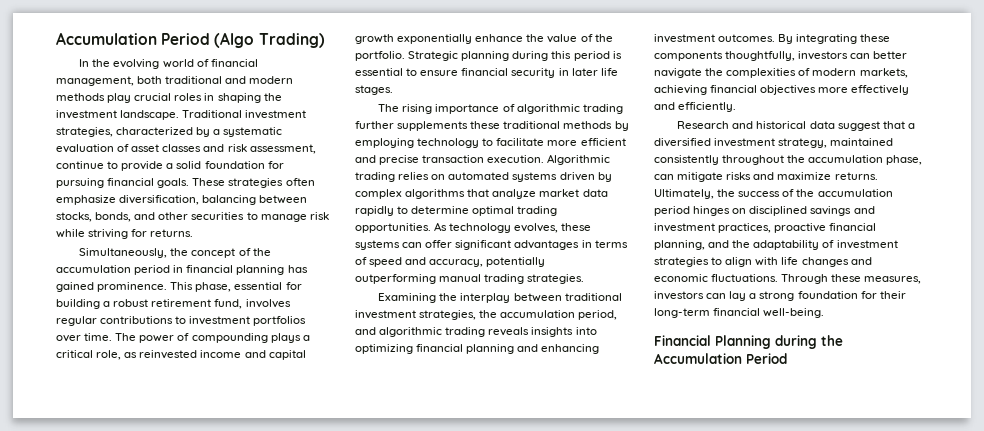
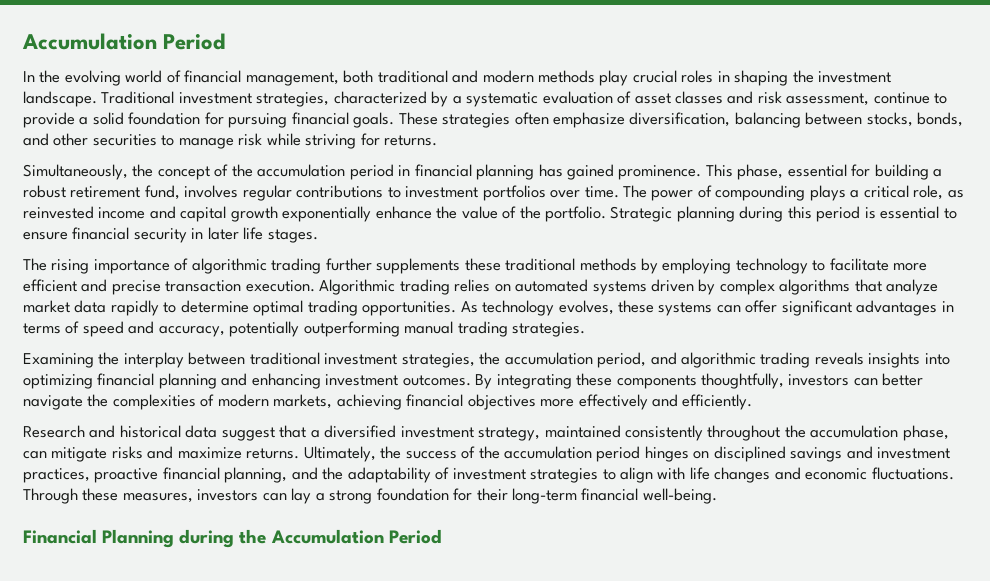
[56,32,325,48] Accumulation Period (Algo Trading) -> [22,33,227,50] Accumulation Period

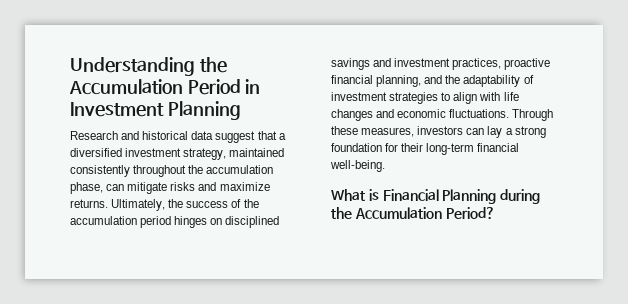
[22,33,227,50] [23,70,892,86] [23,91,948,107] [23,112,964,128] [23,133,438,149] [23,164,943,180] [23,185,964,201] [23,206,957,222] [23,227,318,243] [23,258,928,274] [23,279,939,295] [23,300,954,316] [23,321,586,337] [23,352,950,368] [23,373,924,389] [23,394,753,410] Accumulation Period // In the evolving world of financial management, both traditional and modern methods play crucial roles in shaping the investment landscape. Traditional investment strategies, characterized by a systematic evaluation of asset classes and risk assessment, continue to provide a solid foundation for pursuing financial goals. These strategies often emphasize diversification, balancing between stocks, bonds, and other securities to manage risk while striving for returns. // Simultaneously, the concept of the accumulation period in financial planning has gained prominence. This phase, essential for building a robust retirement fund, involves regular contributions to investment portfolios over time. The power of compounding plays a critical role, as reinvested income and capital growth exponentially enhance the value of the portfolio. Strategic planning during this period is essential to ensure financial security in later life stages. // The rising importance of algorithmic trading further supplements these traditional methods by employing technology to facilitate more efficient and precise transaction execution. Algorithmic trading relies on automated systems driven by complex algorithms that analyze market data rapidly to determine optimal trading opportunities. As technology evolves, these systems can offer significant advantages in terms of speed and accuracy, potentially outperforming manual trading strategies. // Examining the interplay between traditional investment strategies, the accumulation period, and algorithmic trading reveals insights into optimizing financial planning and enhancing investment outcomes. By integrating these components thoughtfully, investors can better navigate the complexities of modern markets, achieving financial objectives more effectively and efficiently. -> [70,57,227,76] [69,79,261,95] [70,101,241,120] Understanding the Accumulation Period in Investment Planning
(717, 496) none -> [331,189,379,201] What is
[388,529,442,544] Period -> [445,207,495,219] Period?

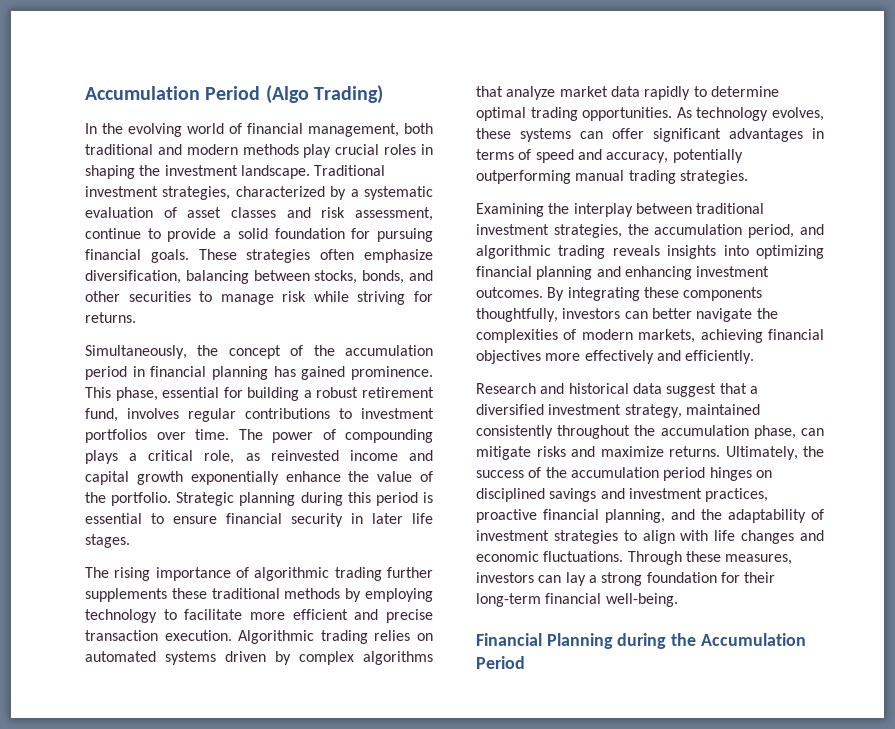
[70,57,227,76] [69,79,261,95] [70,101,241,120] Understanding the Accumulation Period in Investment Planning -> [85,85,383,104] [85,123,433,137] [85,144,433,158] [85,165,386,179] [85,186,434,200] [85,207,433,221] [85,228,434,242] [85,249,434,263] [85,270,433,284] [85,291,433,305] [85,312,136,323] [85,345,433,359] [85,366,433,380] [85,387,434,401] [85,408,434,422] [85,429,433,443] [85,450,433,464] [85,471,433,485] [85,492,434,506] [85,513,433,527] [85,534,130,548] [85,567,434,581] [85,588,434,602] [85,609,433,623] [85,630,434,644] [85,651,433,665] [476,86,779,100] [476,107,824,121] [476,128,824,142] [476,149,743,163] [476,170,748,184] [476,203,765,217] [476,224,824,238] [476,245,824,259] [476,266,770,280] [476,287,763,301] [476,308,778,322] [476,329,824,343] [476,350,755,364] Accumulation Period (Algo Trading) // In the evolving world of financial management, both traditional and modern methods play crucial roles in shaping the investment landscape. Traditional investment strategies, characterized by a systematic evaluation of asset classes and risk assessment, continue to provide a solid foundation for pursuing financial goals. These strategies often emphasize diversification, balancing between stocks, bonds, and other securities to manage risk while striving for returns. // Simultaneously, the concept of the accumulation period in financial planning has gained prominence. This phase, essential for building a robust retirement fund, involves regular contributions to investment portfolios over time. The power of compounding plays a critical role, as reinvested income and capital growth exponentially enhance the value of the portfolio. Strategic planning during this period is essential to ensure financial security in later life stages. // The rising importance of algorithmic trading further supplements these traditional methods by employing technology to facilitate more efficient and precise transaction execution. Algorithmic trading relies on automated systems driven by complex algorithms that analyze market data rapidly to determine optimal trading opportunities. As technology evolves, these systems can offer significant advantages in terms of speed and accuracy, potentially outperforming manual trading strategies. // Examining the interplay between traditional investment strategies, the accumulation period, and algorithmic trading reveals insights into optimizing financial planning and enhancing investment outcomes. By integrating these components thoughtfully, investors can better navigate the complexities of modern markets, achieving financial objectives more effectively and efficiently.
[331,189,379,201] What is -> (678, 600) none
[445,207,495,219] Period? -> [476,656,525,669] Period

